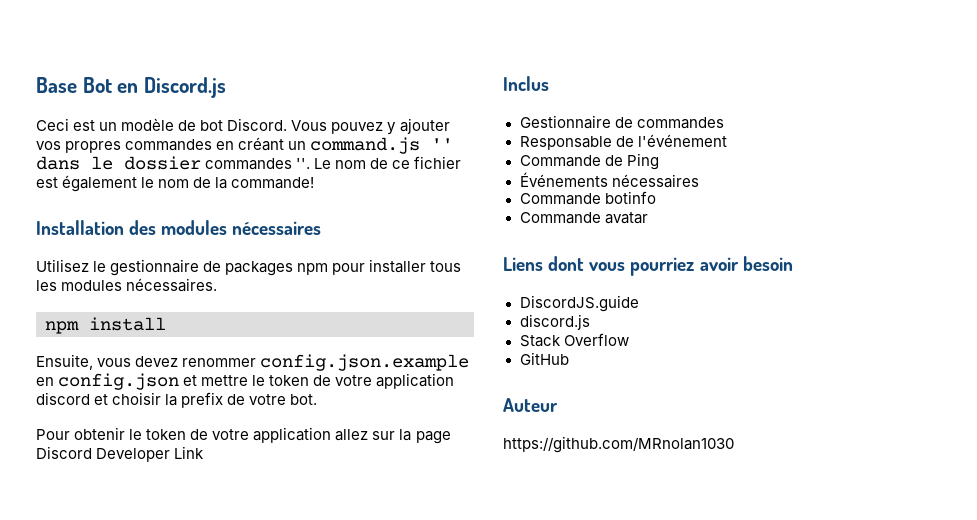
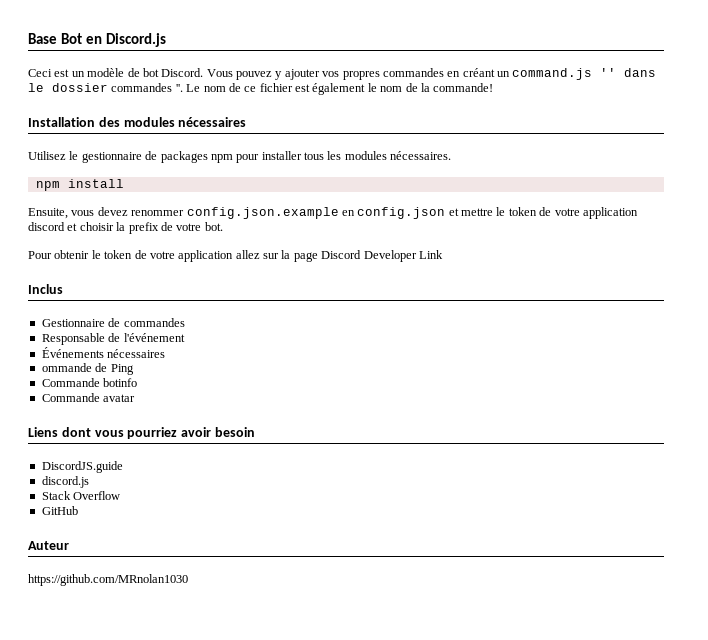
[519,155,601,167] Commande -> [41,347,166,358] [41,363,92,372] Événements nécessaires // ommande
[519,172,699,188] // Événements nécessaires -> (134, 369) none

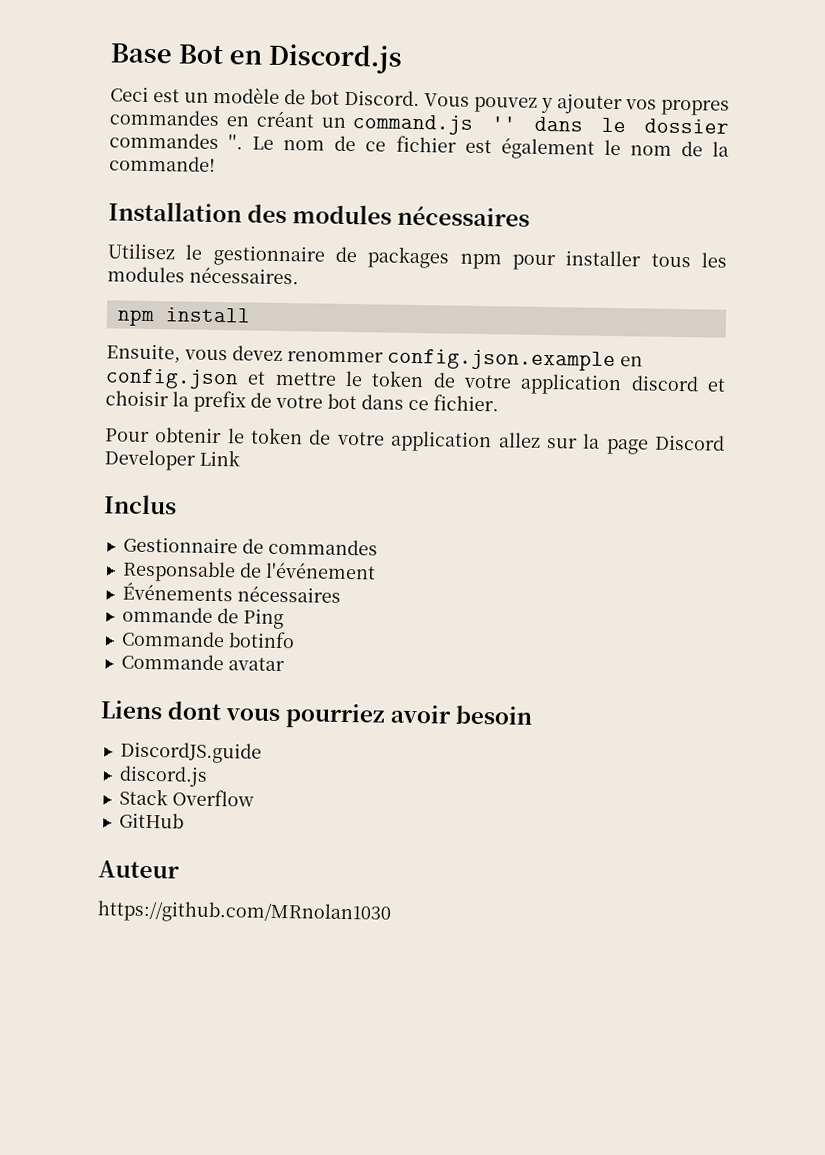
[204,222,223,231] bot. -> [327,393,499,412] bot dans ce fichier.

